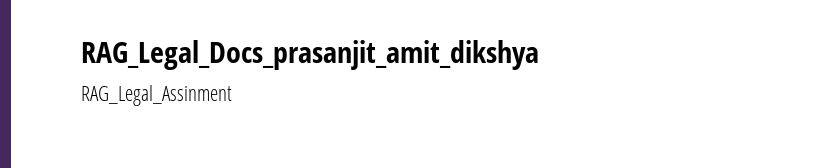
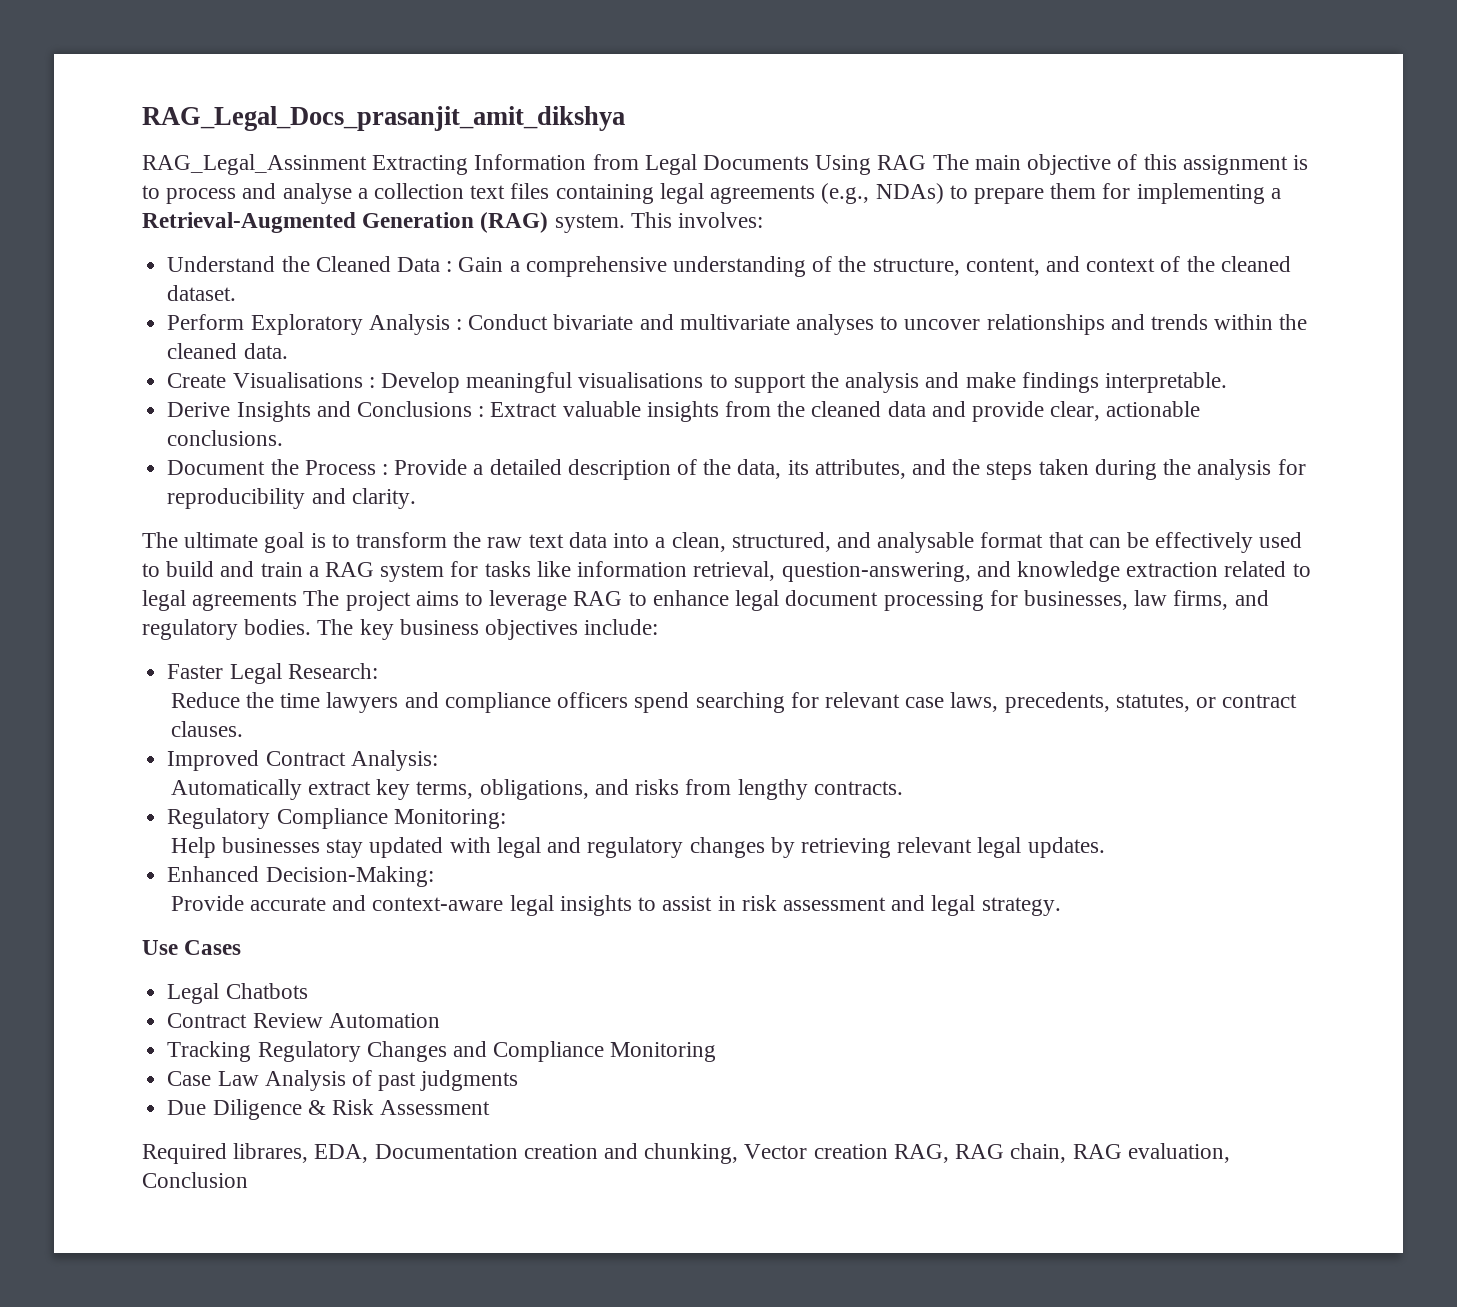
(232, 95) none -> [372,154,1308,175] [142,183,1281,204] [142,212,764,233] [167,256,1291,277] [167,285,237,301] [167,314,1308,335] [167,343,288,359] [167,372,1228,393] [167,401,1201,422] [167,430,284,446] [167,459,1306,480] [167,488,416,509] [142,532,1303,553] [142,561,1311,582] [142,590,1269,611] [142,619,659,640] [167,663,378,684] [170,692,1298,713] [170,721,243,737] [167,750,438,771] [170,779,903,800] [167,808,506,829] [170,837,1105,858] [167,866,434,887] [170,895,1061,916] [142,940,242,955] [167,983,308,1004] [167,1013,440,1028] [167,1041,717,1062] [167,1070,519,1091] [167,1099,491,1120] [142,1143,1230,1164] [142,1172,248,1188] Extracting Information from Legal Documents Using RAG The main objective of this assignment is to process and analyse a collection text files containing legal agreements (e.g., NDAs) to prepare them for implementing a Retrieval-Augmented Generation (RAG) system. This involves: // Understand the Cleaned Data : Gain a comprehensive understanding of the structure, content, and context of the cleaned dataset. // Perform Exploratory Analysis : Conduct bivariate and multivariate analyses to uncover relationships and trends within the cleaned data. // Create Visualisations : Develop meaningful visualisations to support the analysis and make findings interpretable. // Derive Insights and Conclusions : Extract valuable insights from the cleaned data and provide clear, actionable conclusions. // Document the Process : Provide a detailed description of the data, its attributes, and the steps taken during the analysis for reproducibility and clarity. // The ultimate goal is to transform the raw text data into a clean, structured, and analysable format that can be effectively used to build and train a RAG system for tasks like information retrieval, question-answering, and knowledge extraction related to legal agreements The project aims to leverage RAG to enhance legal document processing for businesses, law firms, and regulatory bodies. The key business objectives include: // Faster Legal Research: // Reduce the time lawyers and compliance officers spend searching for relevant case laws, precedents, statutes, or contract clauses. // Improved Contract Analysis: // Automatically extract key terms, obligations, and risks from lengthy contracts. // Regulatory Compliance Monitoring: // Help businesses stay updated with legal and regulatory changes by retrieving relevant legal updates. // Enhanced Decision-Making: // Provide accurate and context-aware legal insights to assist in risk assessment and legal strategy. // Use Cases // Legal Chatbots // Contract Review Automation // Tracking Regulatory Changes and Compliance Monitoring // Case Law Analysis of past judgments // Due Diligence & Risk Assessment // Required librares, EDA, Documentation creation and chunking, Vector creation RAG, RAG chain, RAG evaluation, Conclusion

